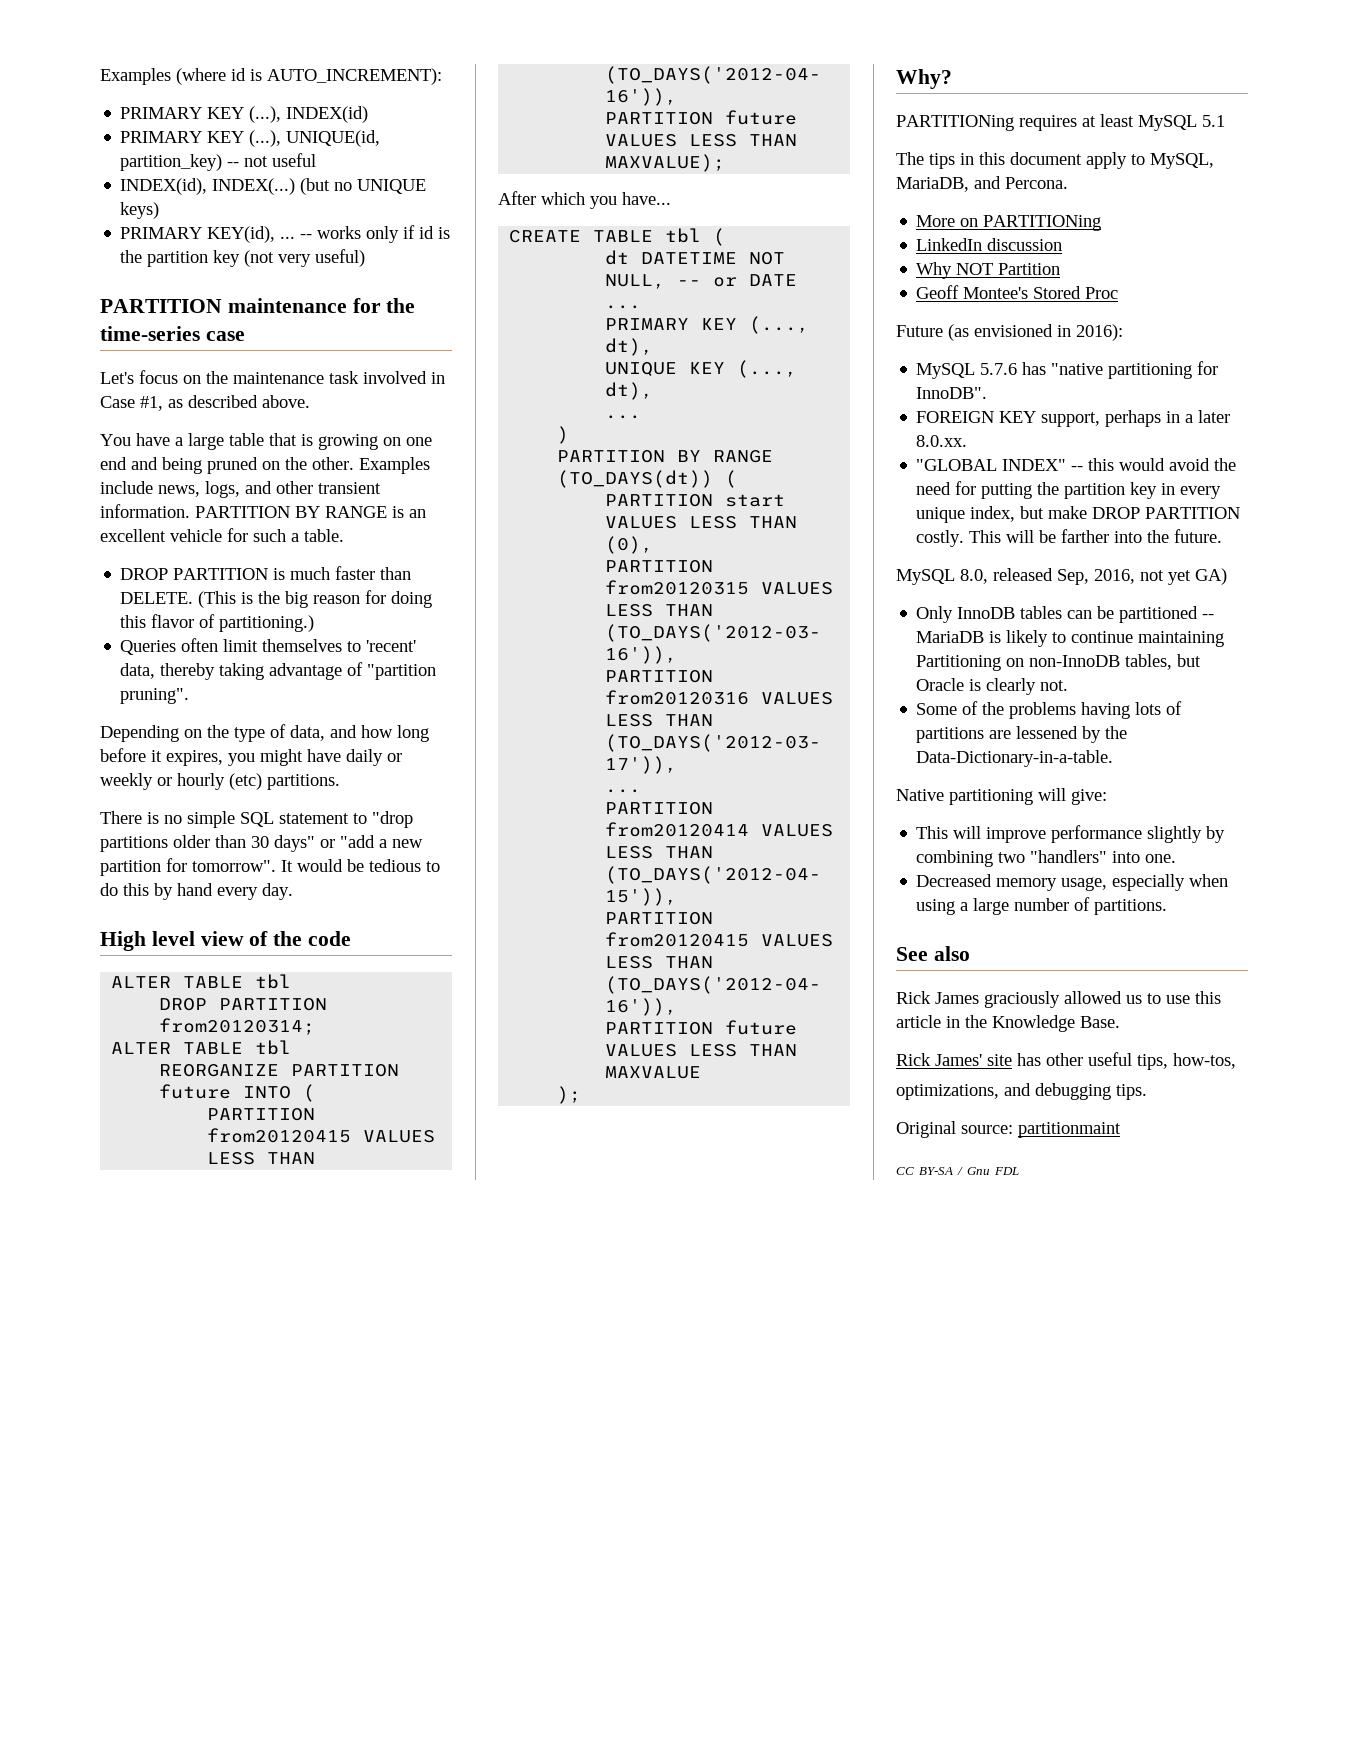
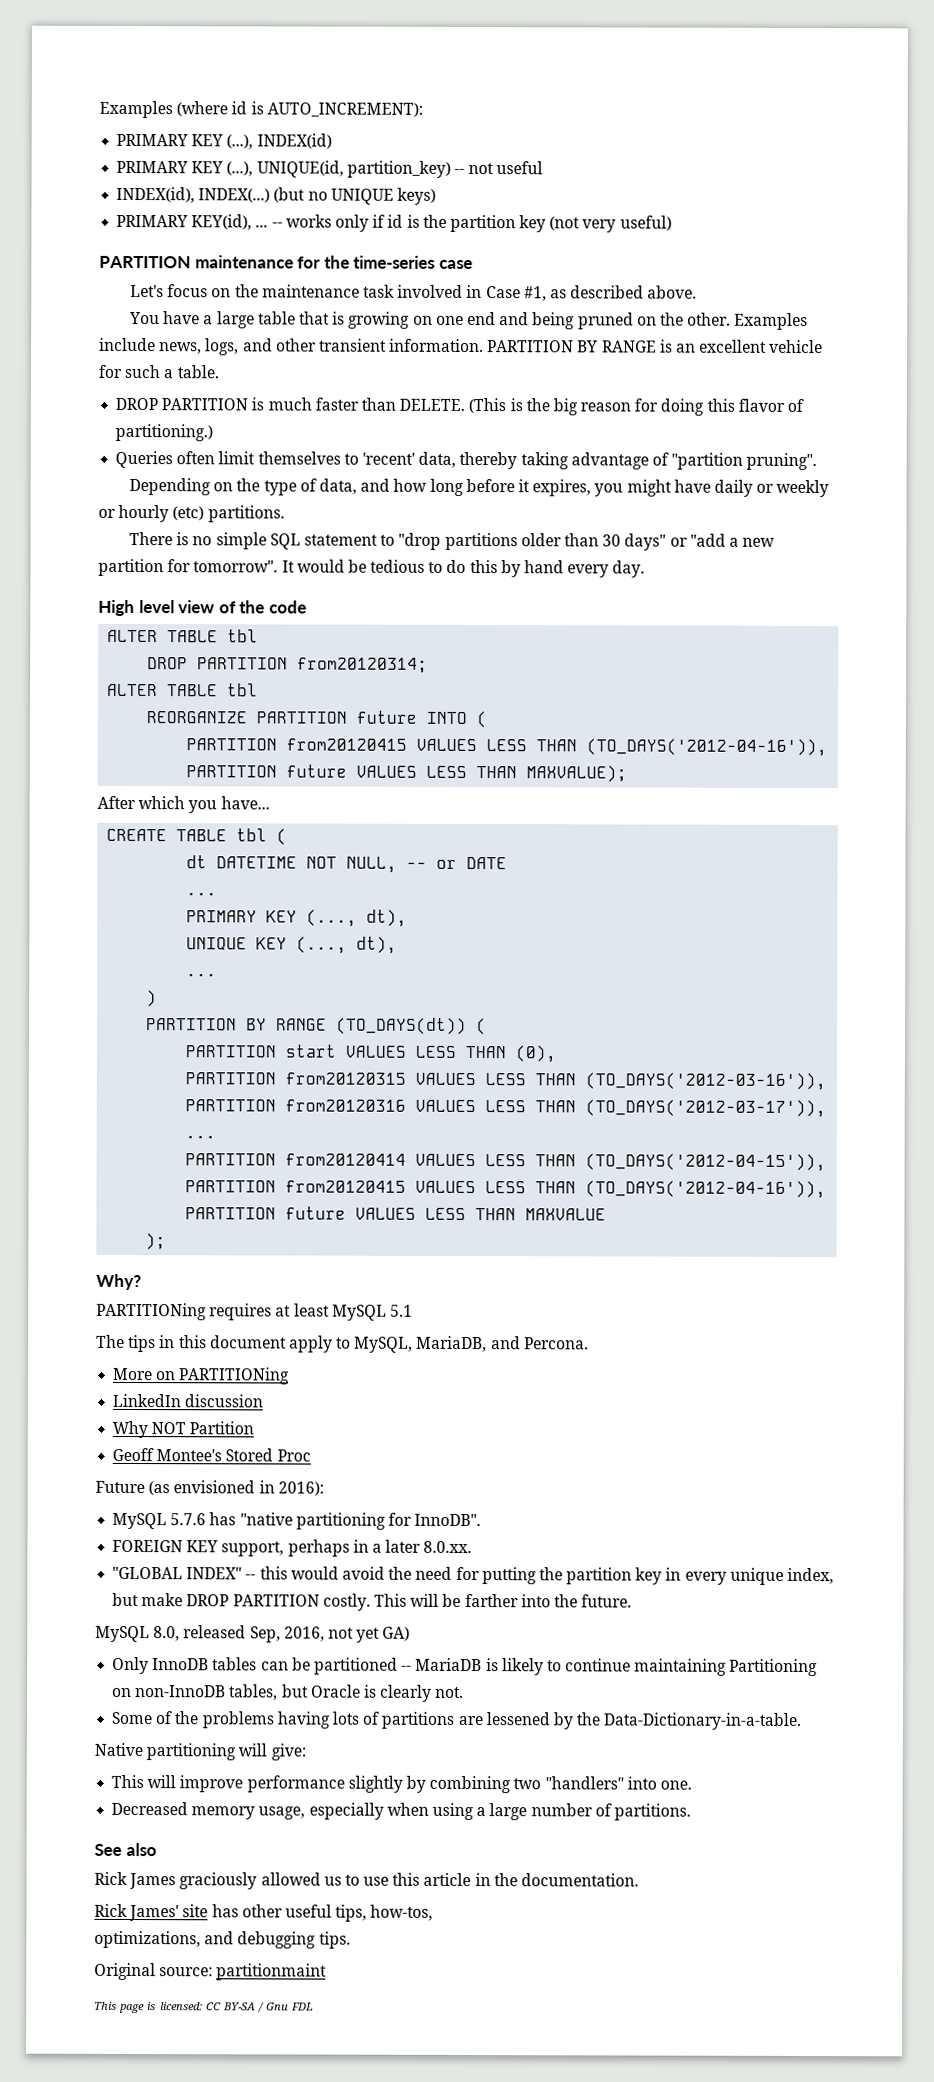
[992,1015,1120,1032] Knowledge Base. -> [521,1873,640,1887] documentation.
(1121, 1130) none -> [94,2001,203,2014] This page is licensed:

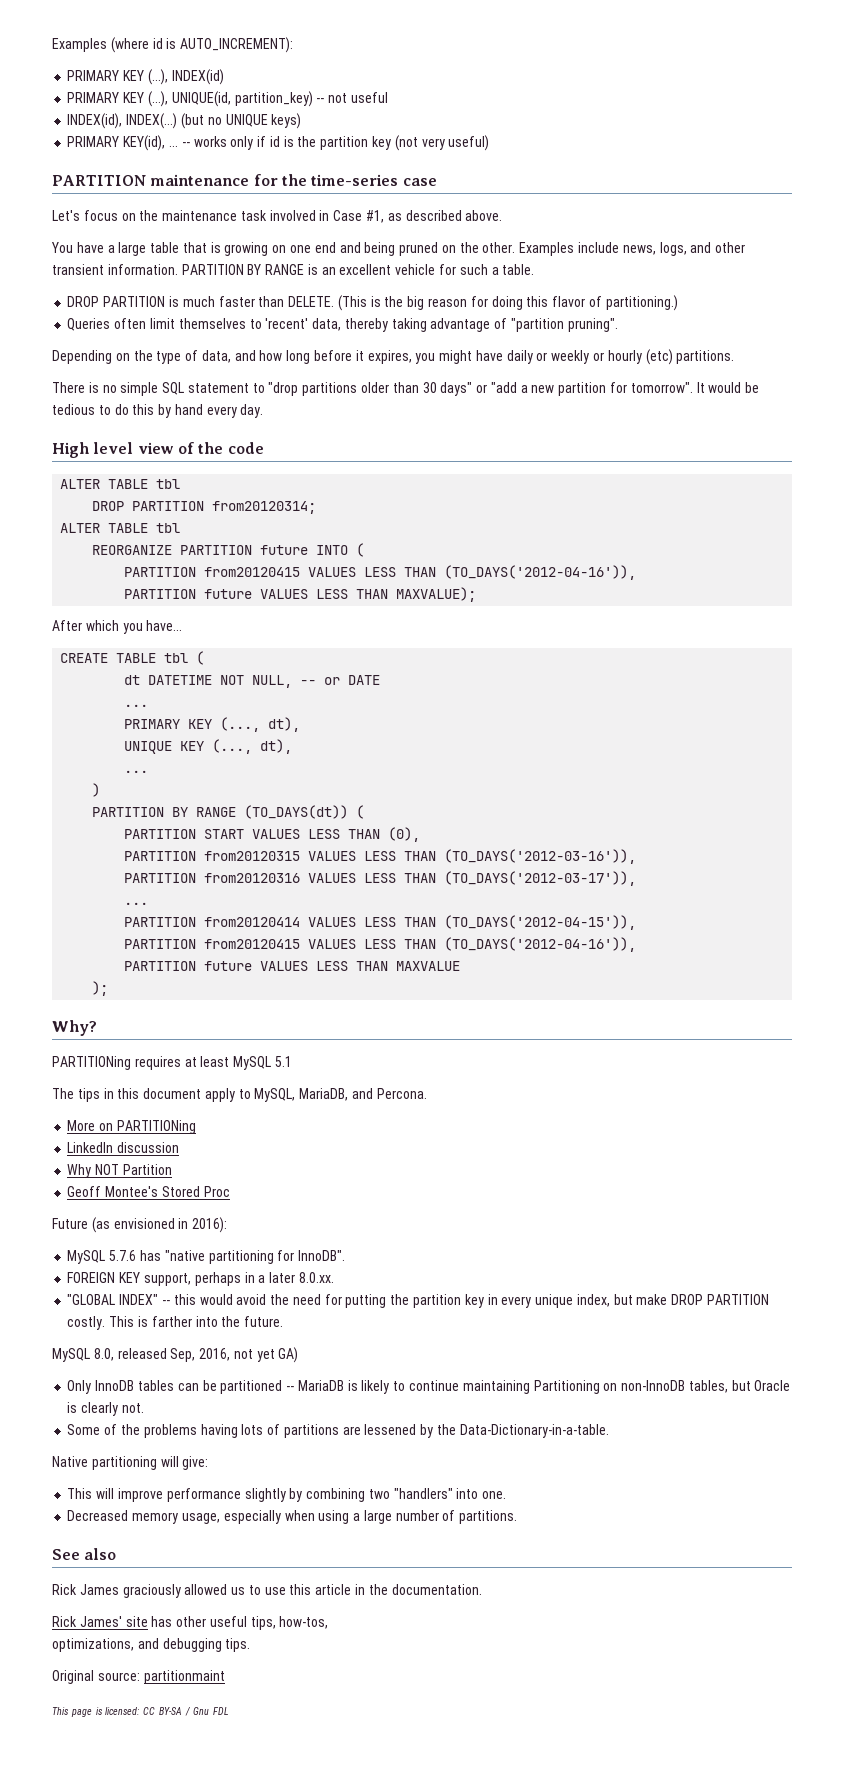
[285,1044,337,1058] start -> [204,829,245,839] START
[410,1593,462,1607] will be -> [137,1316,148,1327] is

